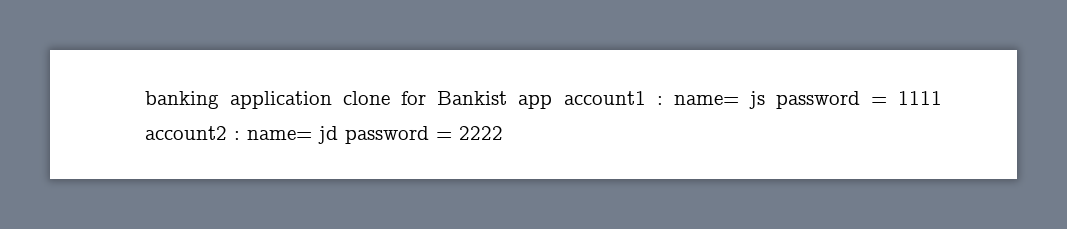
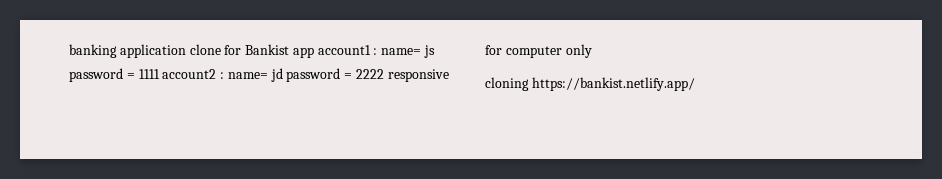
(503, 133) none -> [387,69,449,82] [485,44,592,58] [485,77,695,91] responsive for computer only // cloning https://bankist.netlify.app/

